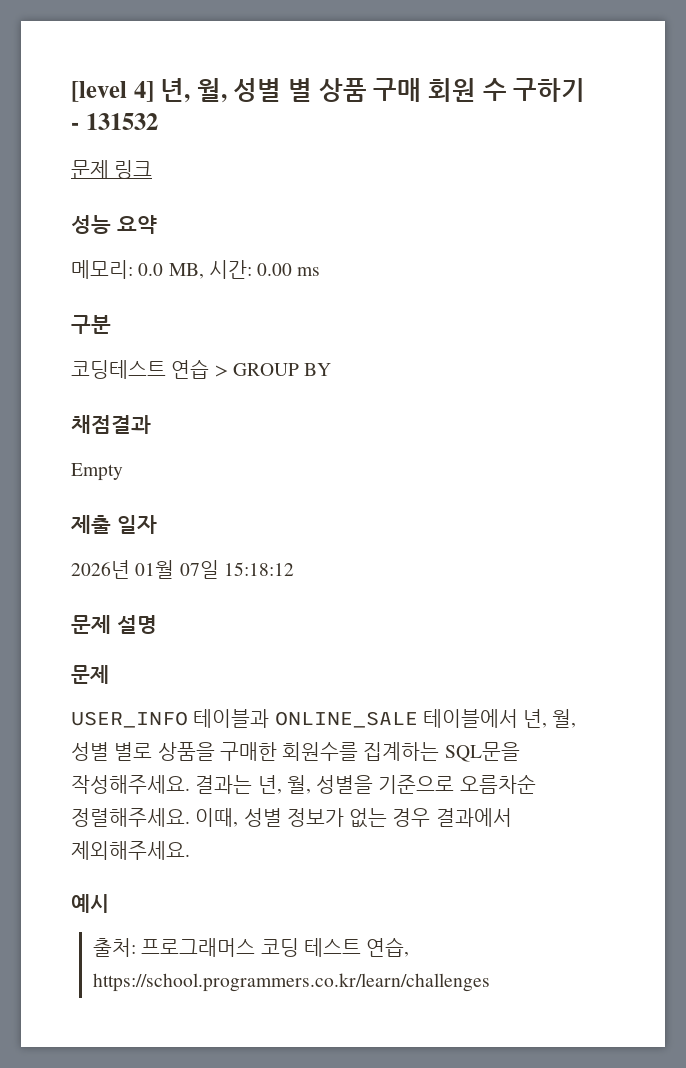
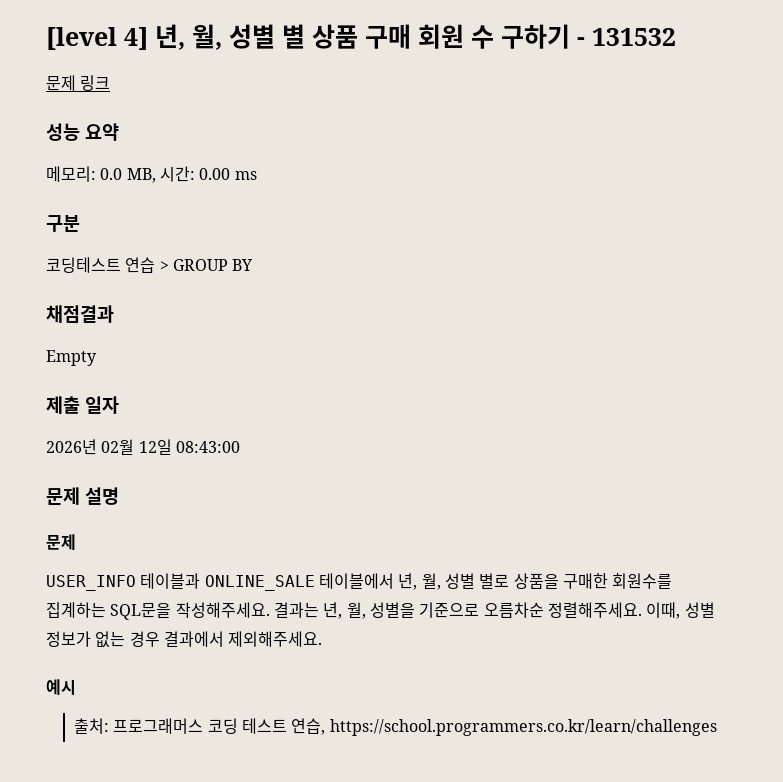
[135,560,294,579] 01월 07일 15:18:12 -> [101,439,240,455] 02월 12일 08:43:00

